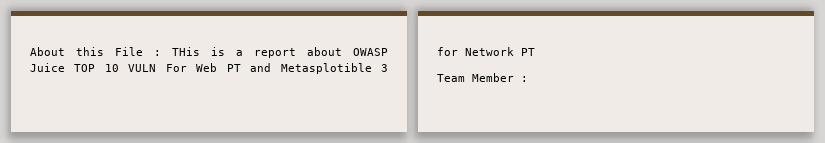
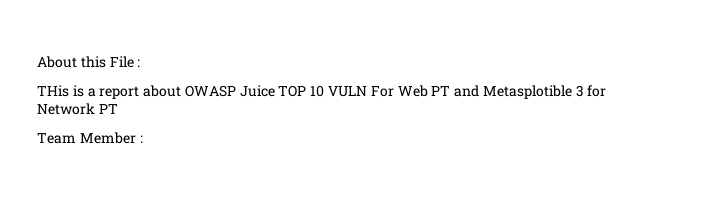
(161, 53) none -> (141, 63) //

